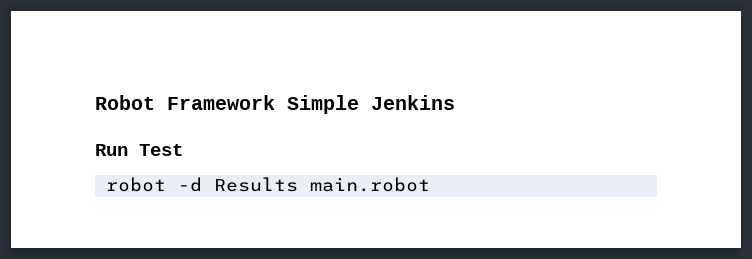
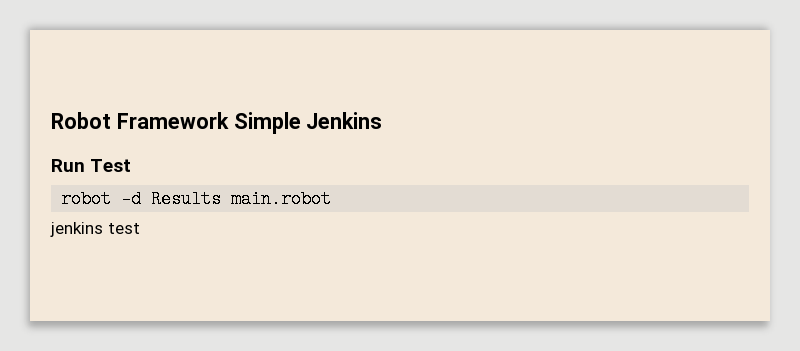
(430, 184) none -> [50,222,140,237] // jenkins test

